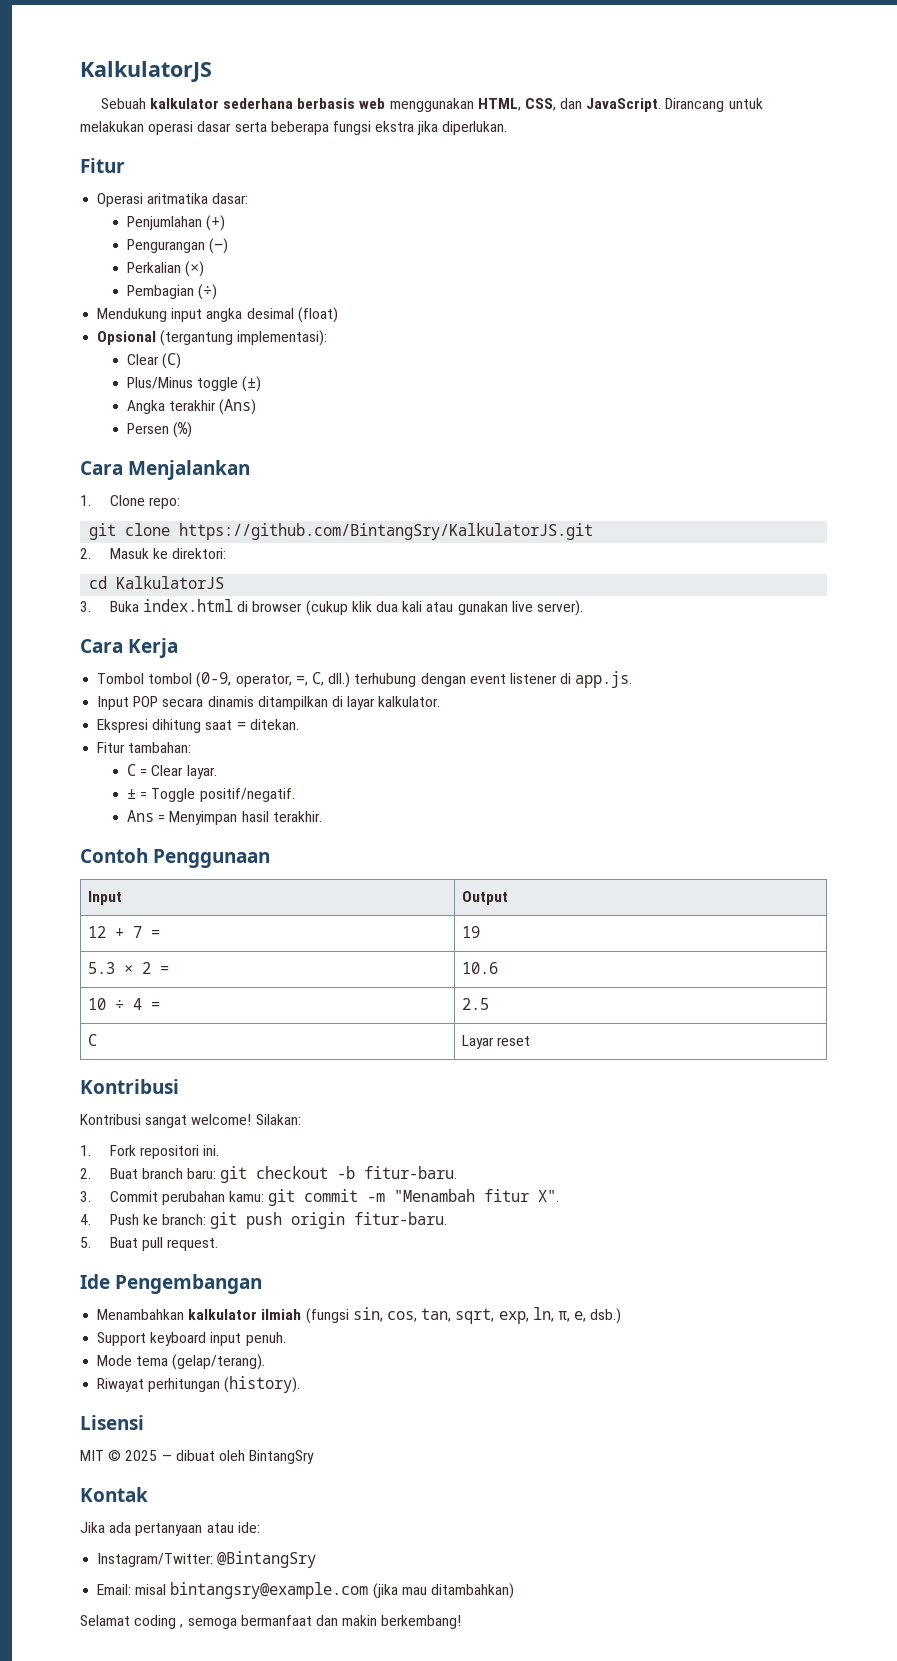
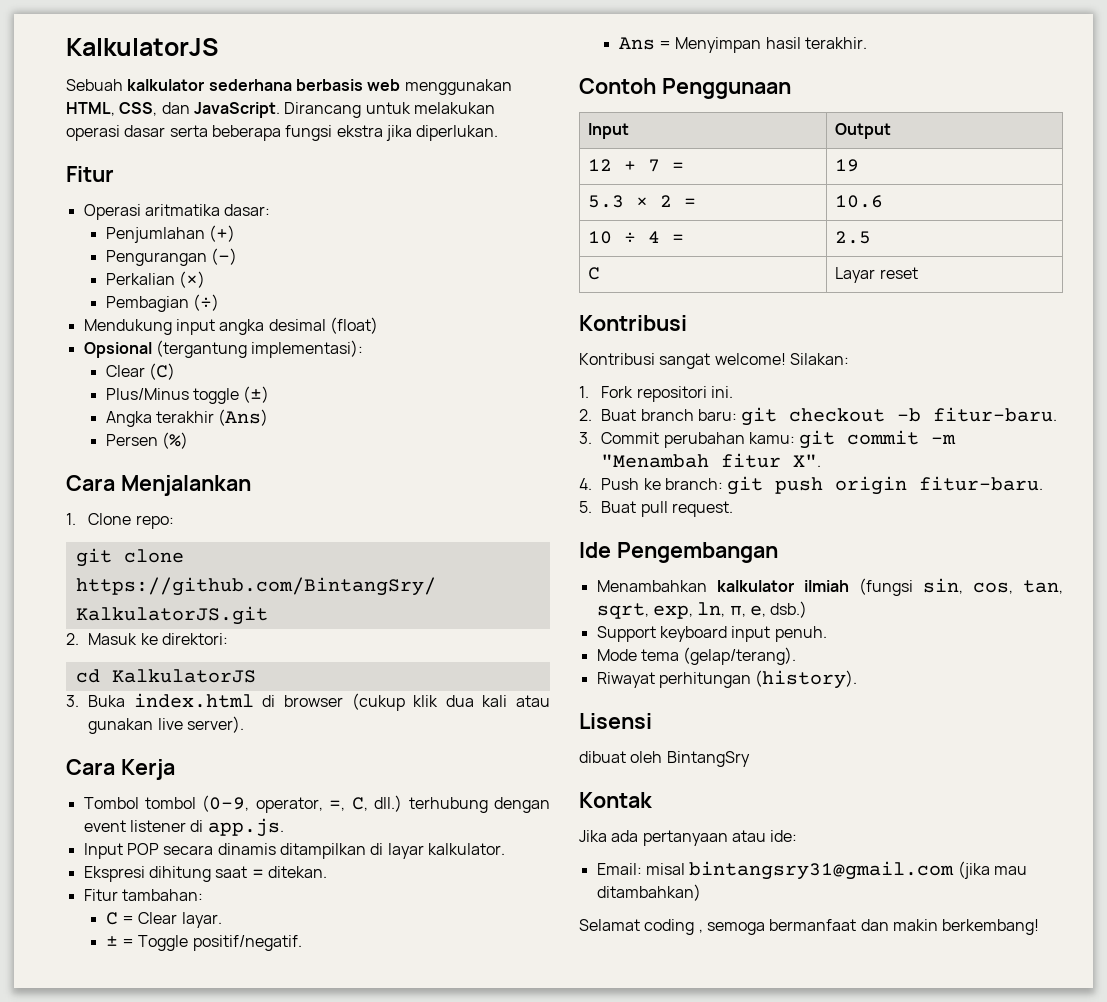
[80,1450,172,1461] MIT © 2025 — -> (652, 721) none
[97,1551,317,1568] // Instagram/Twitter: @BintangSry -> (798, 836) none
[170,1582,369,1599] bintangsry@example.com -> [689,861,955,880] bintangsry31@gmail.com

